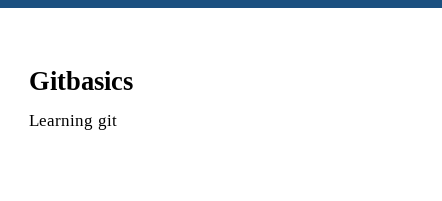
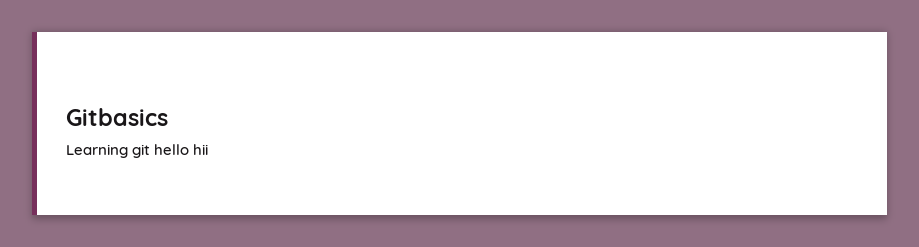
(117, 122) none -> [154,144,209,155] hello hii

